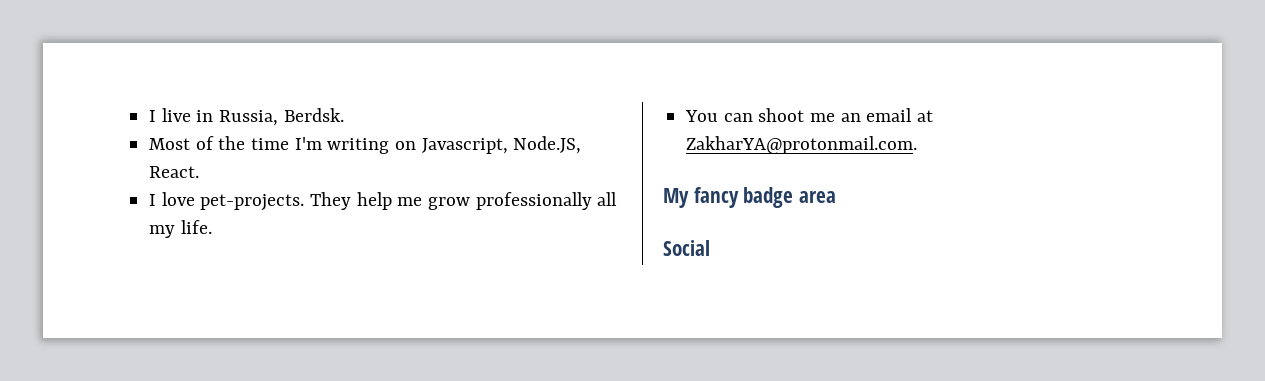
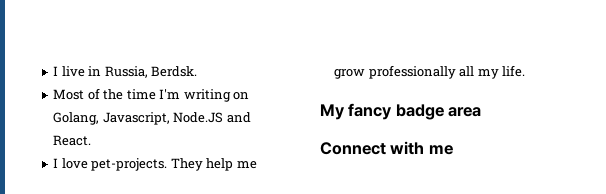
[421,136,582,154] Javascript, Node.JS, -> [53,112,251,125] Golang, Javascript, Node.JS and
[685,108,934,122] [686,136,918,154] // You can shoot me an email at ZakharYA@protonmail.com. -> (526, 71) none
[663,240,710,256] Social -> [320,141,453,155] Connect with me

